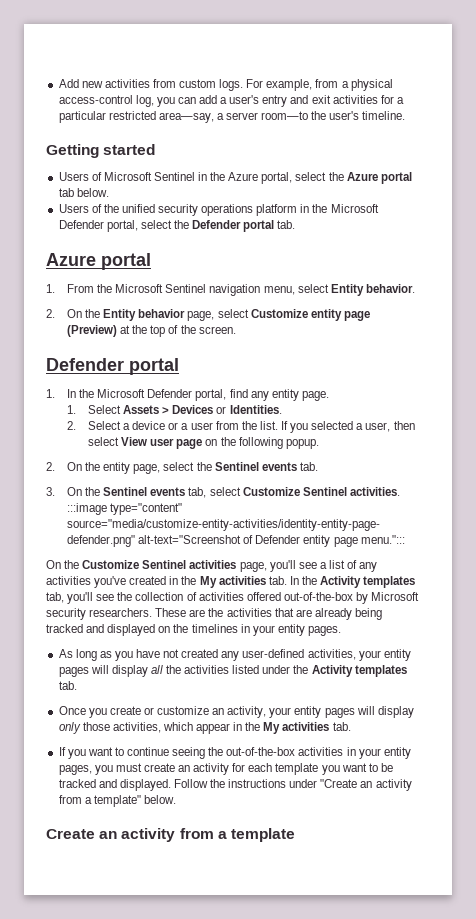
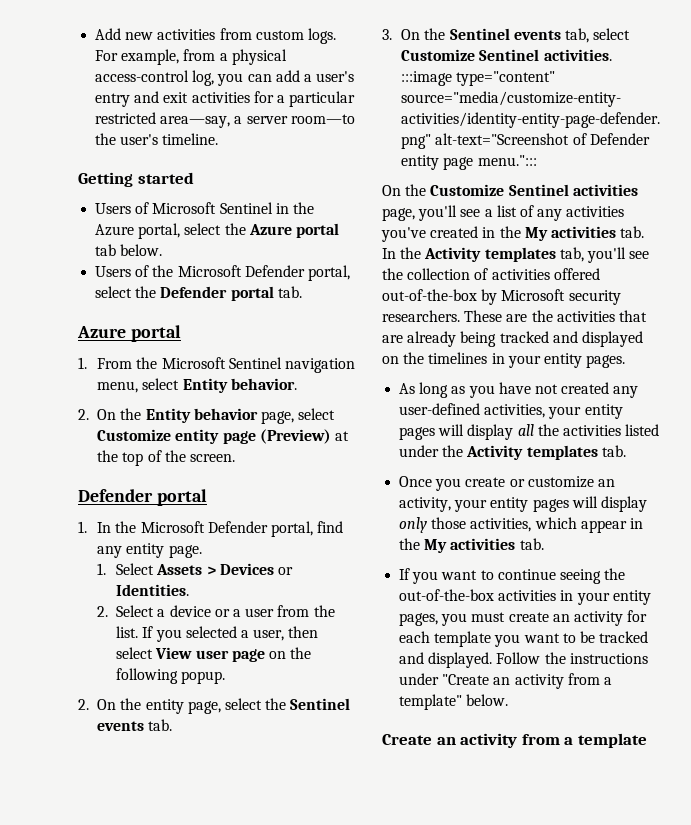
[121,204,328,216] unified security operations platform in the -> (174, 271) none

